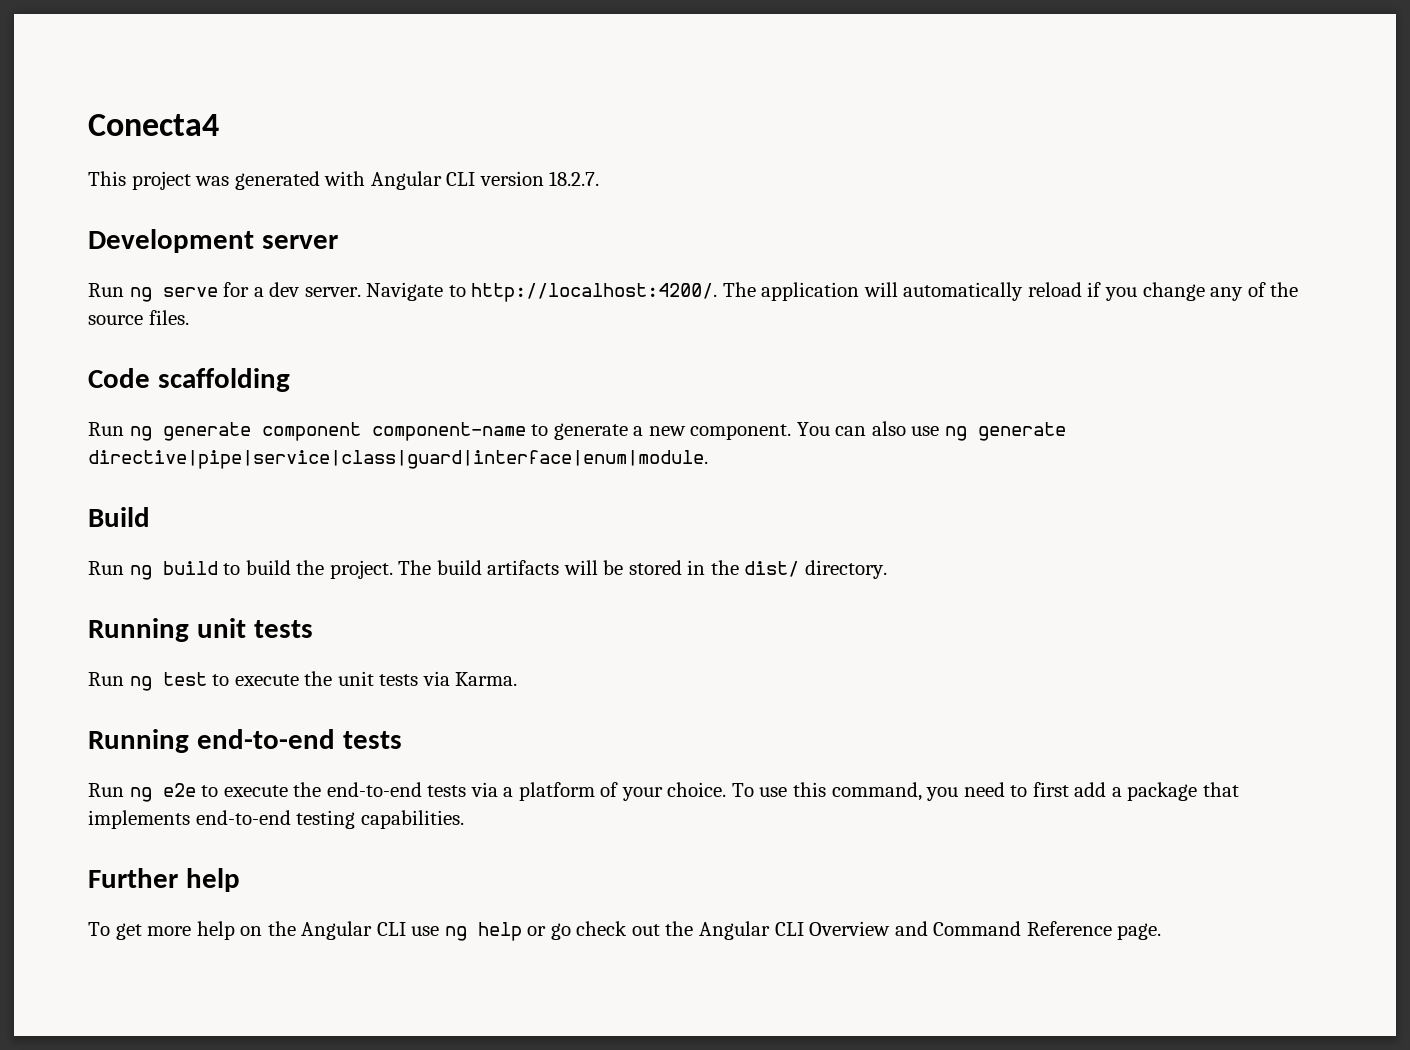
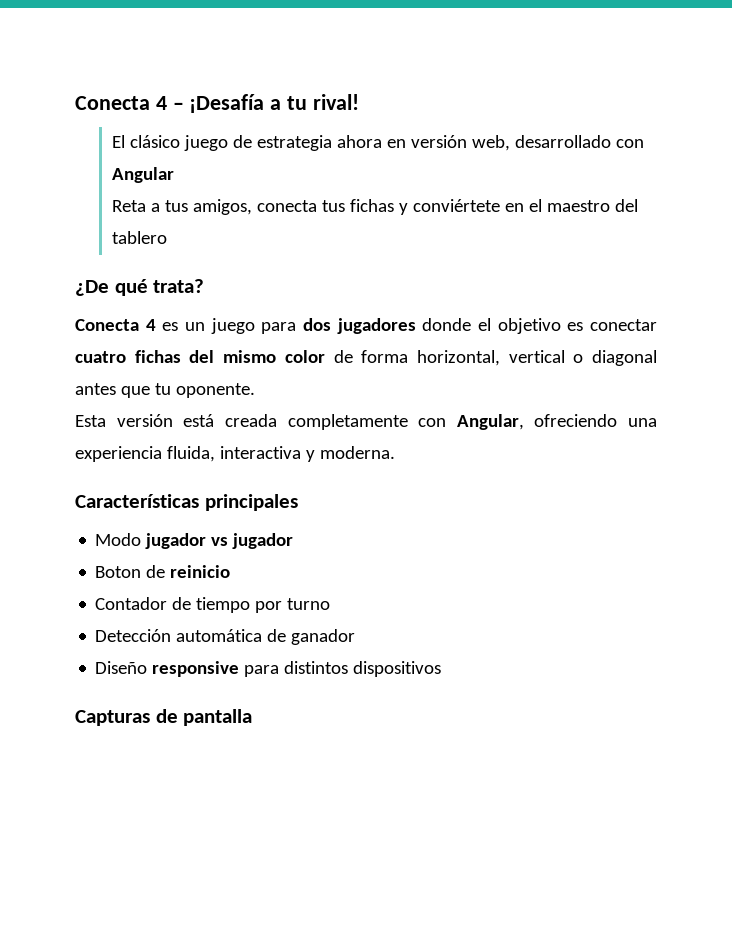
[88,114,219,136] [88,171,600,190] [88,229,338,253] [88,282,1299,302] [88,310,189,325] [88,368,290,392] [88,421,1066,441] [88,450,708,469] [88,507,150,527] [88,560,888,580] [88,618,313,642] [88,671,518,691] [88,729,402,753] [88,782,1239,802] [88,810,464,829] [88,868,240,892] [88,921,1162,941] Conecta4 // This project was generated with Angular CLI version 18.2.7. // Development server // Run ng serve for a dev server. Navigate to http://localhost:4200/. The application will automatically reload if you change any of the source files. // Code scaffolding // Run ng generate component component-name to generate a new component. You can also use ng generate directive|pipe|service|class|guard|interface|enum|module. // Build // Run ng build to build the project. The build artifacts will be stored in the dist/ directory. // Running unit tests // Run ng test to execute the unit tests via Karma. // Running end-to-end tests // Run ng e2e to execute the end-to-end tests via a platform of your choice. To use this command, you need to first add a package that implements end-to-end testing capabilities. // Further help // To get more help on the Angular CLI use ng help or go check out the Angular CLI Overview and Command Reference page. -> [75,94,359,113] [111,135,644,151] [111,167,174,183] [111,199,638,215] [111,231,167,244] [75,279,205,296] [75,318,657,334] [75,350,657,366] [75,383,255,398] [75,414,657,430] [75,446,395,462] [75,494,298,511] [95,533,294,549] [95,565,231,578] [95,597,331,613] [95,629,356,645] [95,661,442,677] [75,709,253,726] Conecta 4 – ¡Desafía a tu rival! // El clásico juego de estrategia ahora en versión web, desarrollado con Angular // Reta a tus amigos, conecta tus fichas y conviértete en el maestro del tablero // ¿De qué trata? // Conecta 4 es un juego para dos jugadores donde el objetivo es conectar cuatro fichas del mismo color de forma horizontal, vertical o diagonal antes que tu oponente. // Esta versión está creada completamente con Angular, ofreciendo una experiencia fluida, interactiva y moderna. // Características principales // Modo jugador vs jugador // Boton de reinicio // Contador de tiempo por turno // Detección automática de ganador // Diseño responsive para distintos dispositivos // Capturas de pantalla

